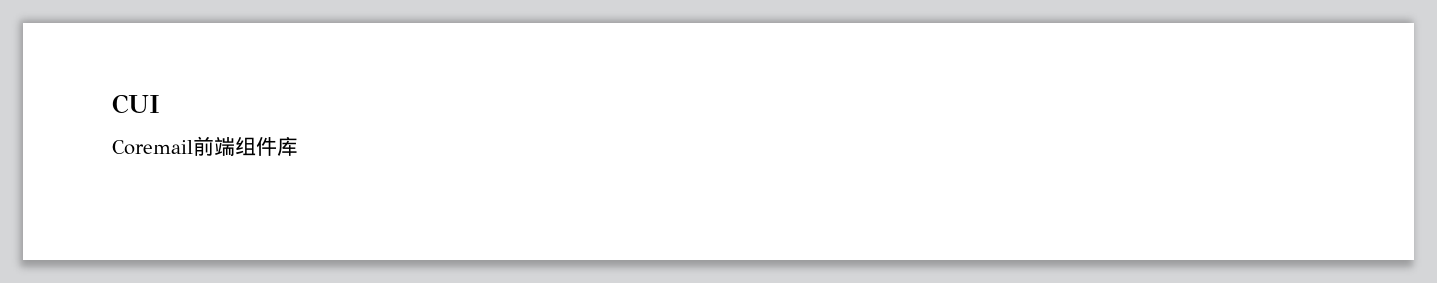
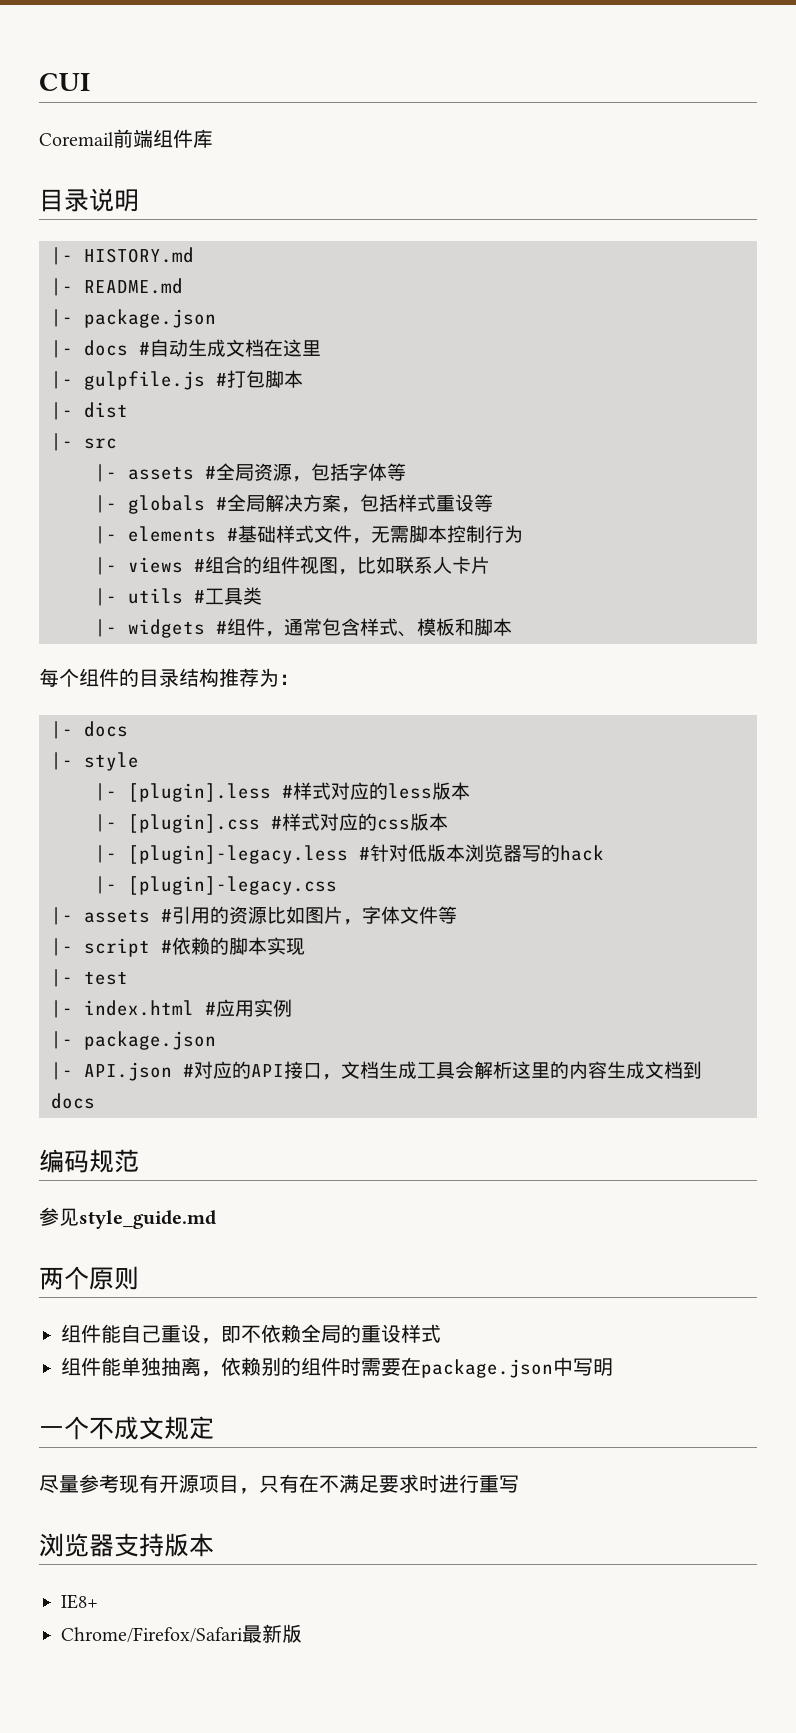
(298, 146) none -> [39,188,139,212] [51,247,194,265] [51,278,183,296] [51,309,216,328] [51,339,321,358] [51,370,303,390] [51,402,128,420] [51,433,117,451] [95,463,406,482] [95,494,493,514] [95,525,523,544] [95,556,490,575] [95,587,262,606] [95,618,512,638] [39,668,299,687] [51,721,128,739] [51,752,139,771] [95,782,470,802] [95,813,448,833] [95,844,604,864] [95,876,337,895] [51,906,457,925] [51,937,305,957] [51,969,128,987] [51,999,292,1018] [51,1031,216,1050] [51,1061,702,1081] [51,1093,95,1109] [39,1149,139,1173] [39,1207,216,1229] [39,1266,139,1290] [61,1324,441,1344] [61,1357,613,1378] [39,1416,214,1440] [39,1474,519,1494] [39,1533,214,1557] [61,1594,98,1609] [61,1624,302,1643] // 目录说明 // |- HISTORY.md // |- README.md // |- package.json // |- docs #自动生成文档在这里 // |- gulpfile.js #打包脚本 // |- dist // |- src // |- assets #全局资源，包括字体等 // |- globals #全局解决方案，包括样式重设等 // |- elements #基础样式文件，无需脚本控制行为 // |- views #组合的组件视图，比如联系人卡片 // |- utils #工具类 // |- widgets #组件，通常包含样式、模板和脚本 // 每个组件的目录结构推荐为： // |- docs // |- style // |- [plugin].less #样式对应的less版本 // |- [plugin].css #样式对应的css版本 // |- [plugin]-legacy.less #针对低版本浏览器写的hack // |- [plugin]-legacy.css // |- assets #引用的资源比如图片，字体文件等 // |- script #依赖的脚本实现 // |- test // |- index.html #应用实例 // |- package.json // |- API.json #对应的API接口，文档生成工具会解析这里的内容生成文档到docs // 编码规范 // 参见style_guide.md // 两个原则 // 组件能自己重设，即不依赖全局的重设样式 // 组件能单独抽离，依赖别的组件时需要在package.json中写明 // 一个不成文规定 // 尽量参考现有开源项目，只有在不满足要求时进行重写 // 浏览器支持版本 // IE8+ // Chrome/Firefox/Safari最新版

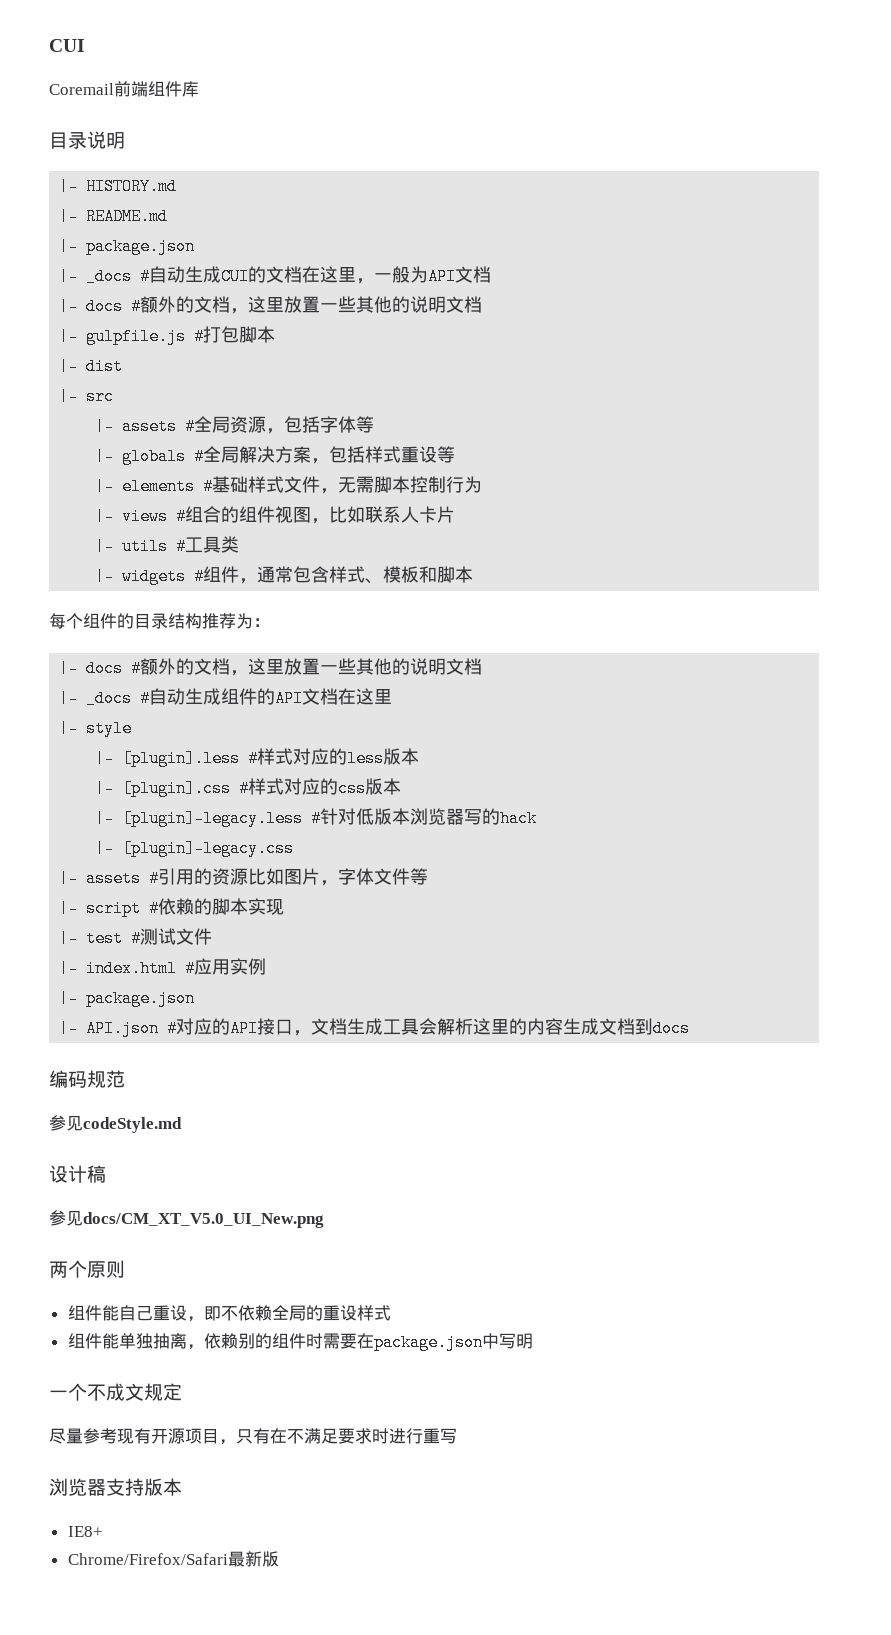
[84,339,321,357] docs #自动生成文档在这里 -> [86,266,492,285] [59,296,483,315] _docs #自动生成CUI的文档在这里，一般为API文档 // |- docs #额外的文档，这里放置一些其他的说明文档
(128, 729) none -> [131,658,483,677] [59,688,393,707] #额外的文档，这里放置一些其他的说明文档 // |- _docs #自动生成组件的API文档在这里
(128, 978) none -> [131,928,213,947] #测试文件
[79,1210,216,1229] style_guide.md -> [83,1117,182,1133] [49,1165,106,1183] [49,1210,324,1228] codeStyle.md // 设计稿 // 参见docs/CM_XT_V5.0_UI_New.png

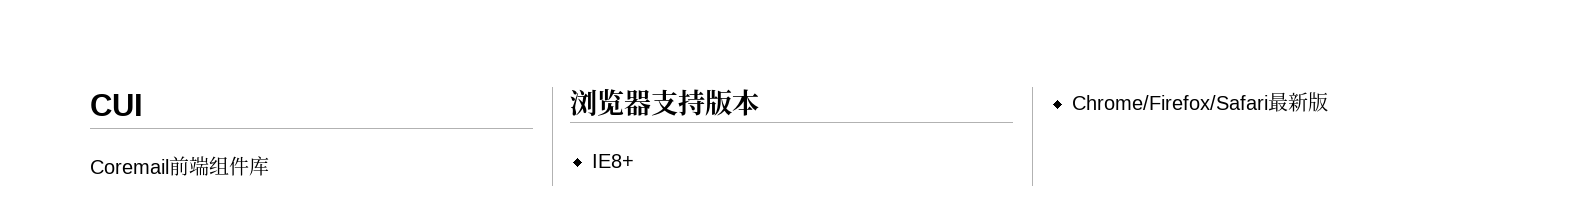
[49,131,125,149] [59,178,178,195] [59,208,169,225] [59,238,196,255] [59,266,492,285] [59,296,483,315] [59,326,276,345] [59,358,124,375] [59,388,115,405] [95,416,375,435] [95,446,456,465] [95,476,483,495] [95,506,456,525] [95,536,240,555] [95,566,474,585] [49,613,270,629] [59,658,483,677] [59,688,393,707] [59,720,133,737] [95,748,420,767] [95,778,402,797] [95,808,538,827] [95,840,295,857] [59,868,429,887] [59,898,285,917] [59,928,213,947] [59,958,267,977] [59,990,196,1007] [59,1018,691,1037] [49,1070,125,1088] [49,1115,182,1133] [49,1165,106,1183] [49,1210,324,1228] [49,1260,125,1278] [67,1305,391,1322] [67,1333,533,1351] [49,1383,182,1401] [49,1428,457,1445] // 目录说明 // |- HISTORY.md // |- README.md // |- package.json // |- _docs #自动生成CUI的文档在这里，一般为API文档 // |- docs #额外的文档，这里放置一些其他的说明文档 // |- gulpfile.js #打包脚本 // |- dist // |- src // |- assets #全局资源，包括字体等 // |- globals #全局解决方案，包括样式重设等 // |- elements #基础样式文件，无需脚本控制行为 // |- views #组合的组件视图，比如联系人卡片 // |- utils #工具类 // |- widgets #组件，通常包含样式、模板和脚本 // 每个组件的目录结构推荐为： // |- docs #额外的文档，这里放置一些其他的说明文档 // |- _docs #自动生成组件的API文档在这里 // |- style // |- [plugin].less #样式对应的less版本 // |- [plugin].css #样式对应的css版本 // |- [plugin]-legacy.less #针对低版本浏览器写的hack // |- [plugin]-legacy.css // |- assets #引用的资源比如图片，字体文件等 // |- script #依赖的脚本实现 // |- test #测试文件 // |- index.html #应用实例 // |- package.json // |- API.json #对应的API接口，文档生成工具会解析这里的内容生成文档到docs // 编码规范 // 参见codeStyle.md // 设计稿 // 参见docs/CM_XT_V5.0_UI_New.png // 两个原则 // 组件能自己重设，即不依赖全局的重设样式 // 组件能单独抽离，依赖别的组件时需要在package.json中写明 // 一个不成文规定 // 尽量参考现有开源项目，只有在不满足要求时进行重写 -> (269, 166) none

